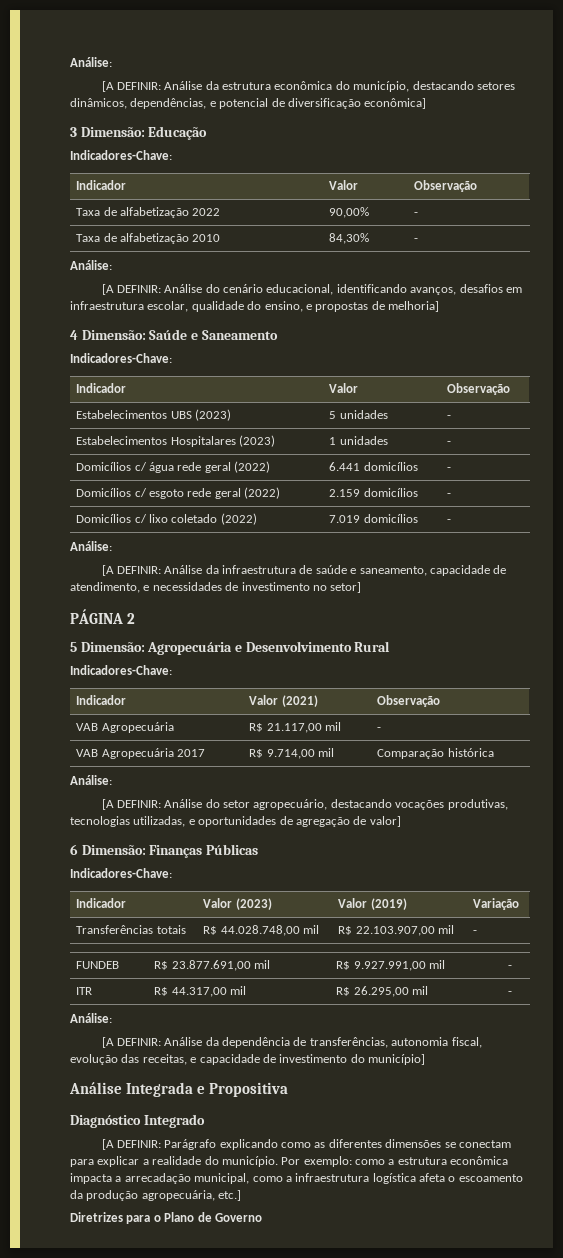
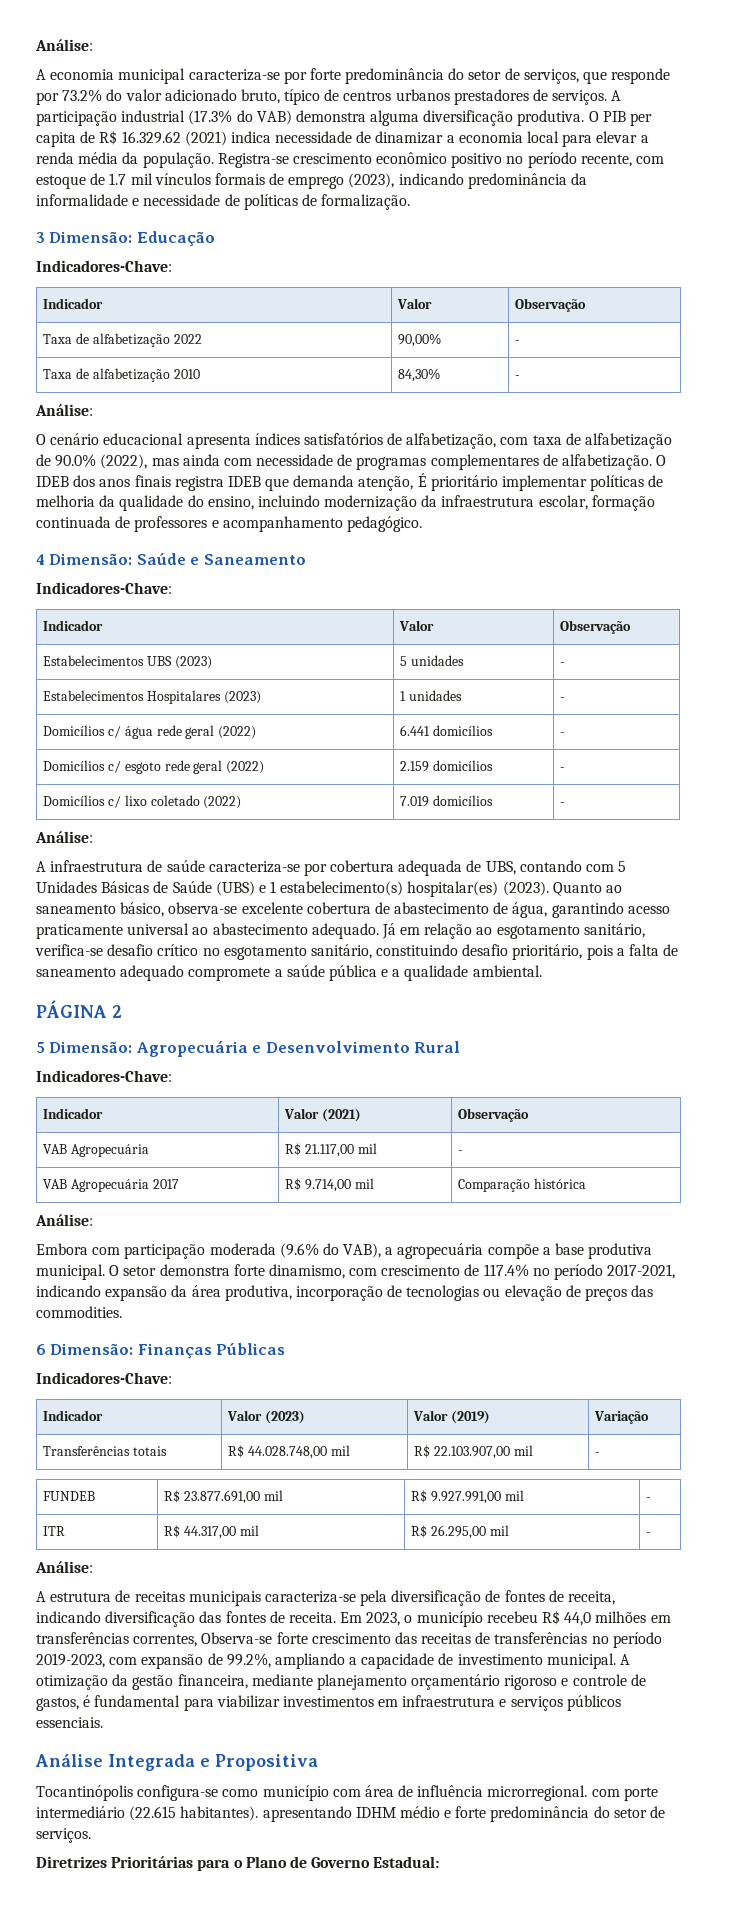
[70,57,112,67] [101,81,515,92] [70,98,427,109] Análise: // [A DEFINIR: Análise da estrutura econômica do município, destacando setores dinâmicos, dependências, e potencial de diversificação econômica] -> [35,39,93,51] [36,68,671,84] [36,89,622,105] [36,110,653,126] [36,130,649,147] [36,152,665,168] [36,173,588,189] [36,194,411,210] Análise: // A economia municipal caracteriza-se por forte predominância do setor de serviços, que responde por 73.2% do valor adicionado bruto, típico de centros urbanos prestadores de serviços. A participação industrial (17.3% do VAB) demonstra alguma diversificação produtiva. O PIB per capita de R$ 16.329.62 (2021) indica necessidade de dinamizar a economia local para elevar a renda média da população. Registra-se crescimento econômico positivo no período recente, com estoque de 1.7 mil vínculos formais de emprego (2023), indicando predominância da informalidade e necessidade de políticas de formalização.
[101,284,522,295] [70,301,439,312] [A DEFINIR: Análise do cenário educacional, identificando avanços, desafios em infraestrutura escolar, qualidade do ensino, e propostas de melhoria] -> [36,433,673,449] [36,454,667,470] [36,473,664,491] [36,495,655,511] [36,516,422,532] O cenário educacional apresenta índices satisfatórios de alfabetização, com taxa de alfabetização de 90.0% (2022), mas ainda com necessidade de programas complementares de alfabetização. O IDEB dos anos finais registra IDEB que demanda atenção, É prioritário implementar políticas de melhoria da qualidade do ensino, incluindo modernização da infraestrutura escolar, formação continuada de professores e acompanhamento pedagógico.
[101,565,507,576] [70,582,362,593] [A DEFINIR: Análise da infraestrutura de saúde e saneamento, capacidade de atendimento, e necessidades de investimento no setor] -> [36,860,627,876] [36,881,623,897] [36,902,670,918] [36,923,645,939] [35,944,679,960] [36,965,542,981] A infraestrutura de saúde caracteriza-se por cobertura adequada de UBS, contando com 5 Unidades Básicas de Saúde (UBS) e 1 estabelecimento(s) hospitalar(es) (2023). Quanto ao saneamento básico, observa-se excelente cobertura de abastecimento de água, garantindo acesso praticamente universal ao abastecimento adequado. Já em relação ao esgotamento sanitário, verifica-se desafio crítico no esgotamento sanitário, constituindo desafio prioritário, pois a falta de saneamento adequado compromete a saúde pública e a qualidade ambiental.
[101,799,508,810] [70,816,401,827] [A DEFINIR: Análise do setor agropecuário, destacando vocações produtivas, tecnologias utilizadas, e oportunidades de agregação de valor] -> [36,1243,653,1259] [36,1264,676,1280] [36,1285,654,1301] [36,1306,122,1318] Embora com participação moderada (9.6% do VAB), a agropecuária compõe a base produtiva municipal. O setor demonstra forte dinamismo, com crescimento de 117.4% no período 2017-2021, indicando expansão da área produtiva, incorporação de tecnologias ou elevação de preços das commodities.
[101,1037,482,1048] [70,1054,425,1065] [69,1082,289,1097] [70,1114,205,1128] [101,1139,511,1150] [70,1156,509,1167] [70,1173,523,1184] [70,1190,242,1201] [A DEFINIR: Análise da dependência de transferências, autonomia fiscal, evolução das receitas, e capacidade de investimento do município] // Análise Integrada e Propositiva // Diagnóstico Integrado // [A DEFINIR: Parágrafo explicando como as diferentes dimensões se conectam para explicar a realidade do município. Por exemplo: como a estrutura econômica impacta a arrecadação municipal, como a infraestrutura logística afeta o escoamento da produção agropecuária, etc.] -> [36,1590,616,1606] [36,1610,671,1627] [36,1632,662,1648] [36,1653,631,1669] [36,1674,646,1690] [36,1695,621,1711] [36,1717,103,1728] [35,1753,318,1771] [36,1785,658,1801] [36,1806,666,1822] [36,1828,91,1843] A estrutura de receitas municipais caracteriza-se pela diversificação de fontes de receita, indicando diversificação das fontes de receita. Em 2023, o município recebeu R$ 44,0 milhões em transferências correntes, Observa-se forte crescimento das receitas de transferências no período 2019-2023, com expansão de 99.2%, ampliando a capacidade de investimento municipal. A otimização da gestão financeira, mediante planejamento orçamentário rigoroso e controle de gastos, é fundamental para viabilizar investimentos em infraestrutura e serviços públicos essenciais. // Análise Integrada e Propositiva // Tocantinópolis configura-se como município com área de influência microrregional. com porte intermediário (22.615 habitantes). apresentando IDHM médio e forte predominância do setor de serviços.
(123, 1217) none -> [111,1856,194,1868] Prioritárias
(262, 1217) none -> [373,1856,440,1868] Estadual:

